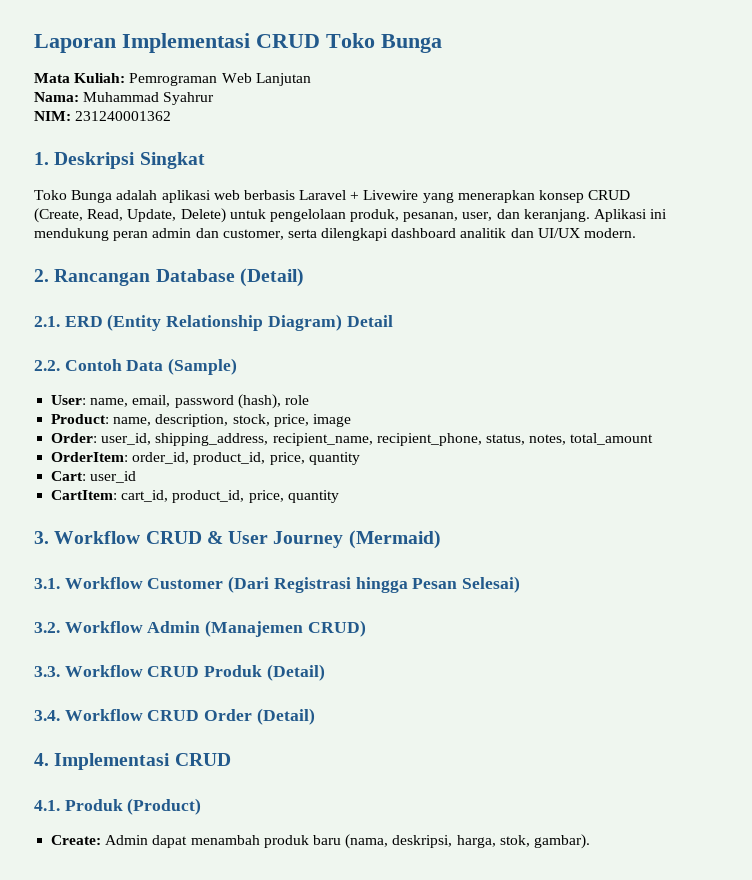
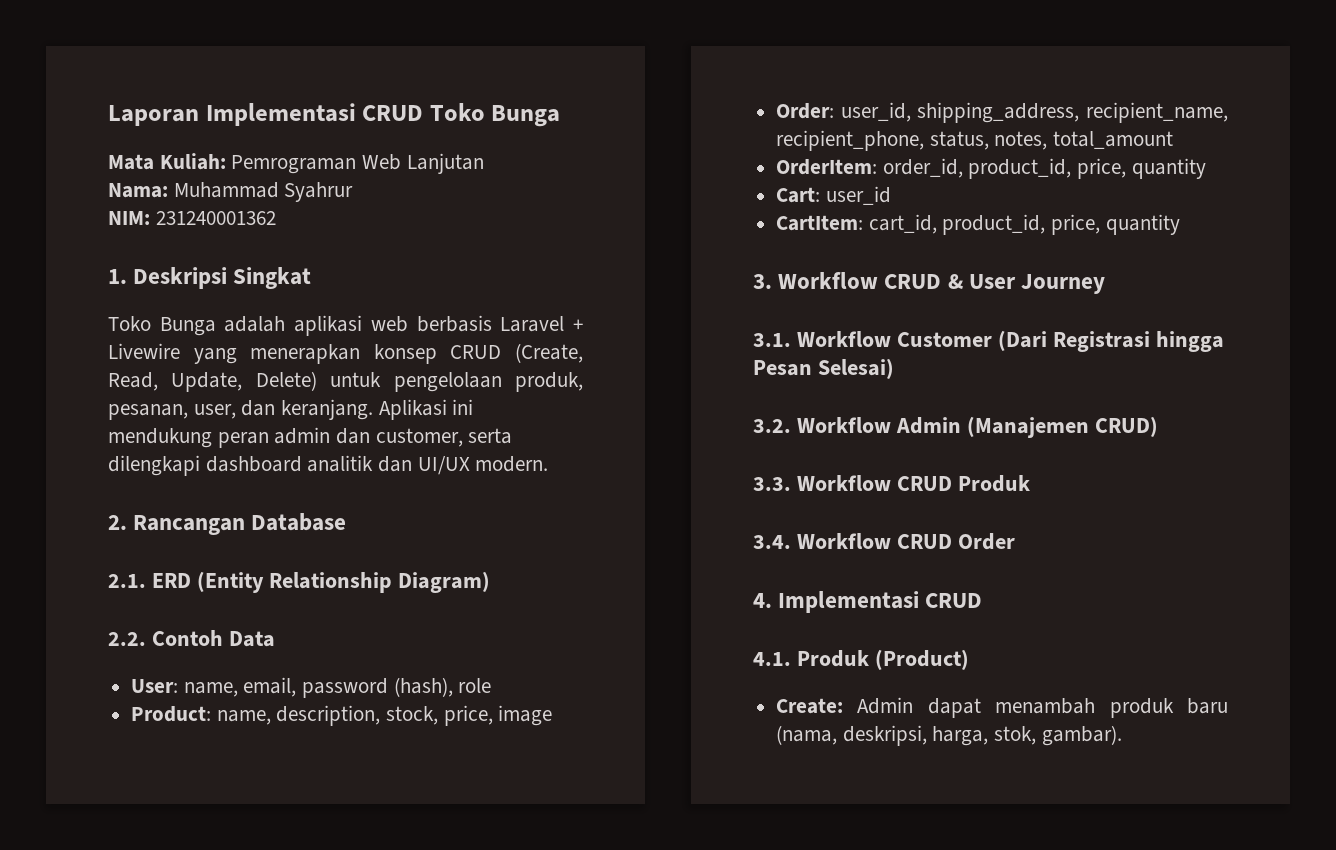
[239,268,304,287] (Detail) -> (347, 522) none
[346,315,393,327] Detail -> (490, 582) none
[168,358,238,375] (Sample) -> (275, 639) none
[348,530,441,549] (Mermaid) -> (1106, 284) none
[266,664,325,681] (Detail) -> (1030, 483) none
[256,708,315,725] (Detail) -> (1015, 541) none

